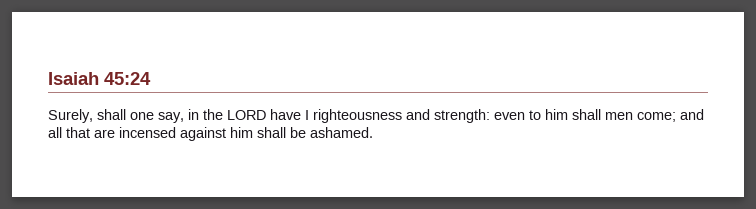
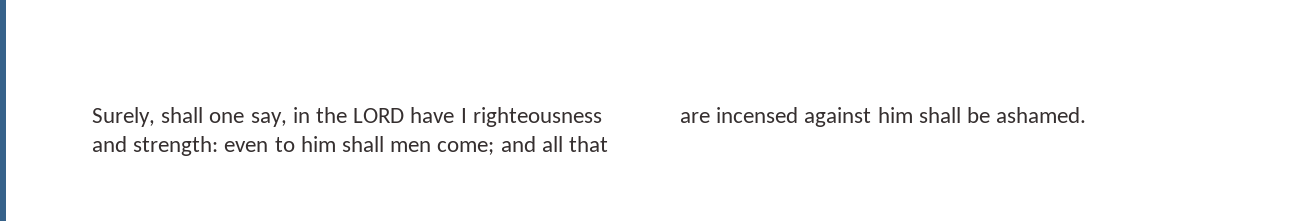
[48,72,151,85] Isaiah 45:24 // -> (92, 117) none

